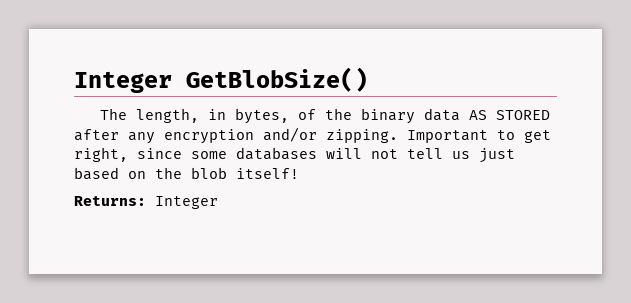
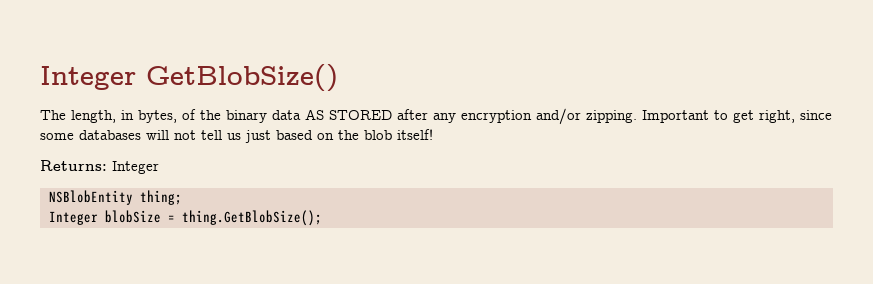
(218, 202) none -> [48,190,182,205] [48,210,322,226] // NSBlobEntity thing; // Integer blobSize = thing.GetBlobSize();

